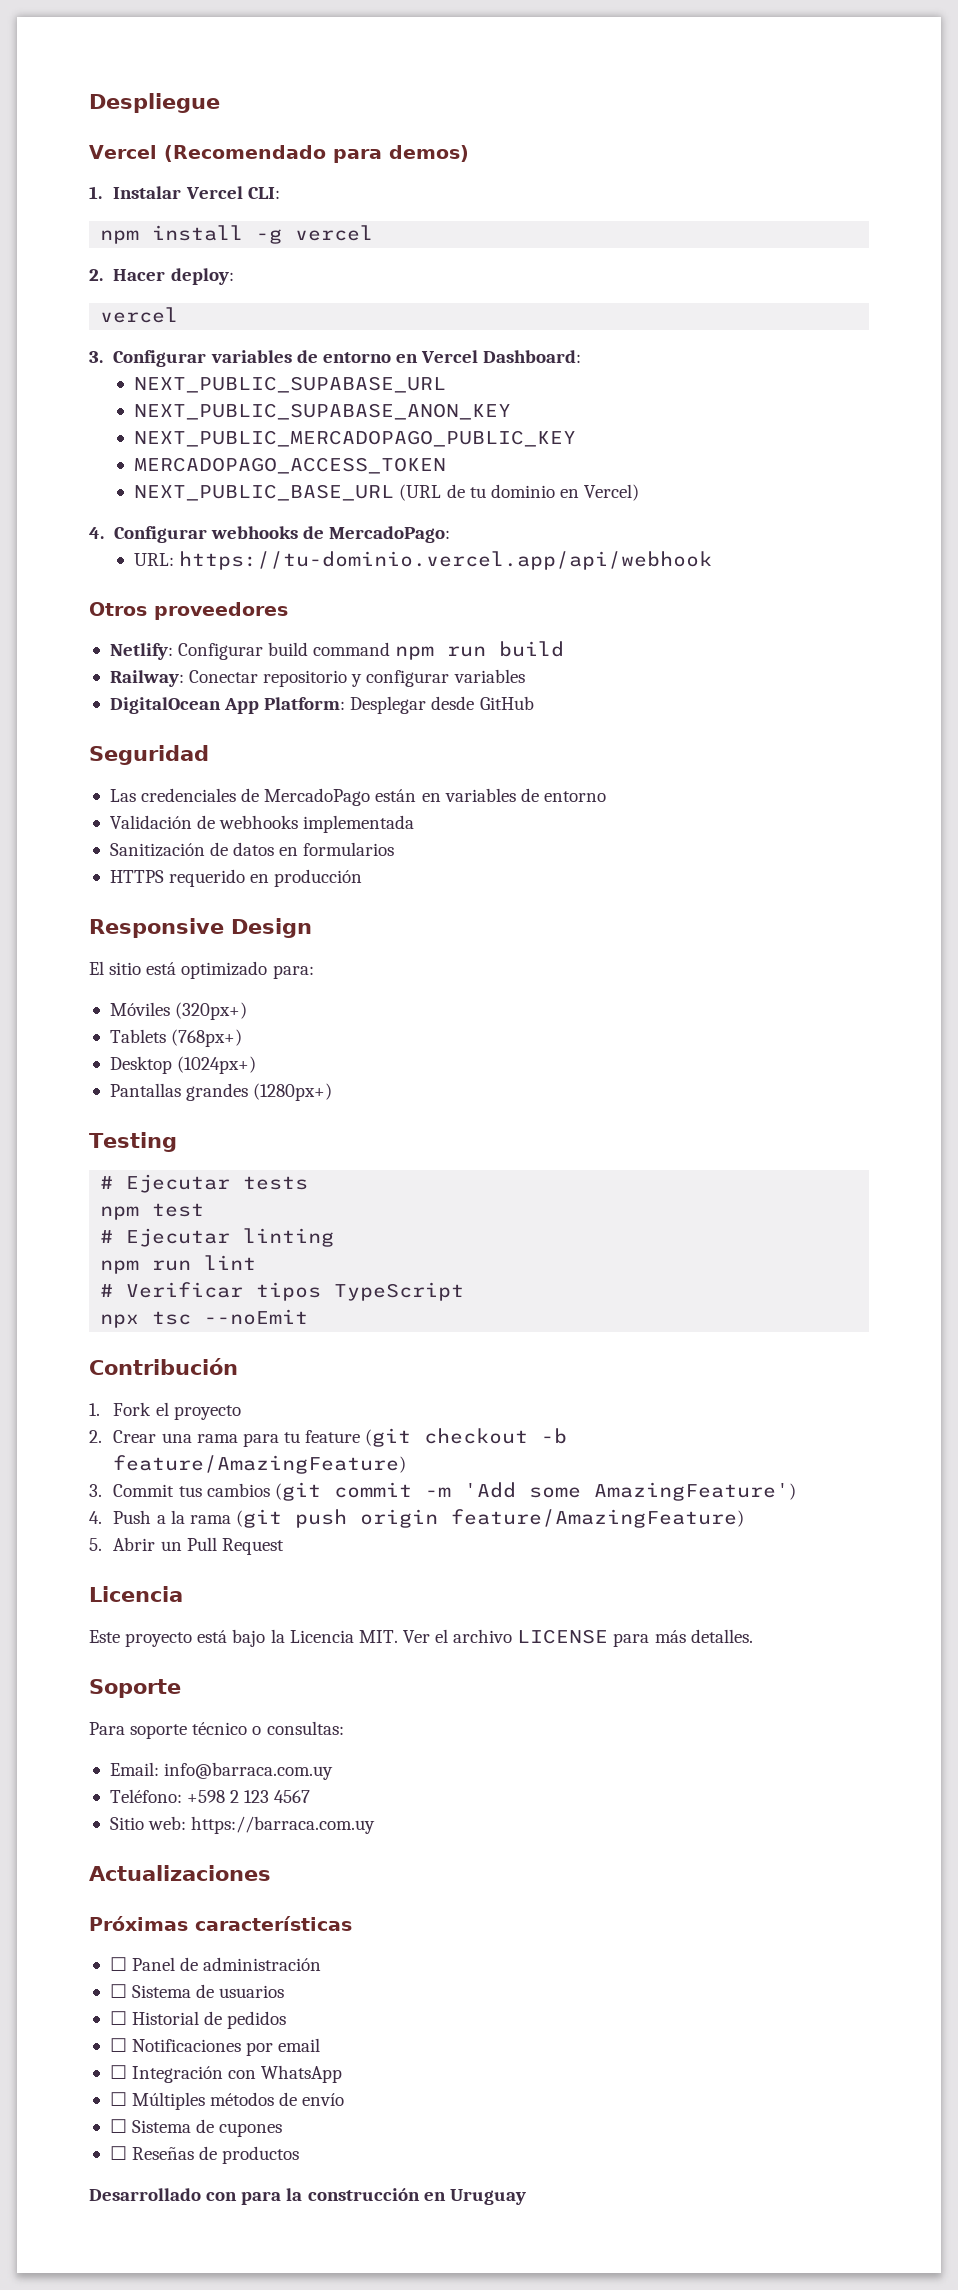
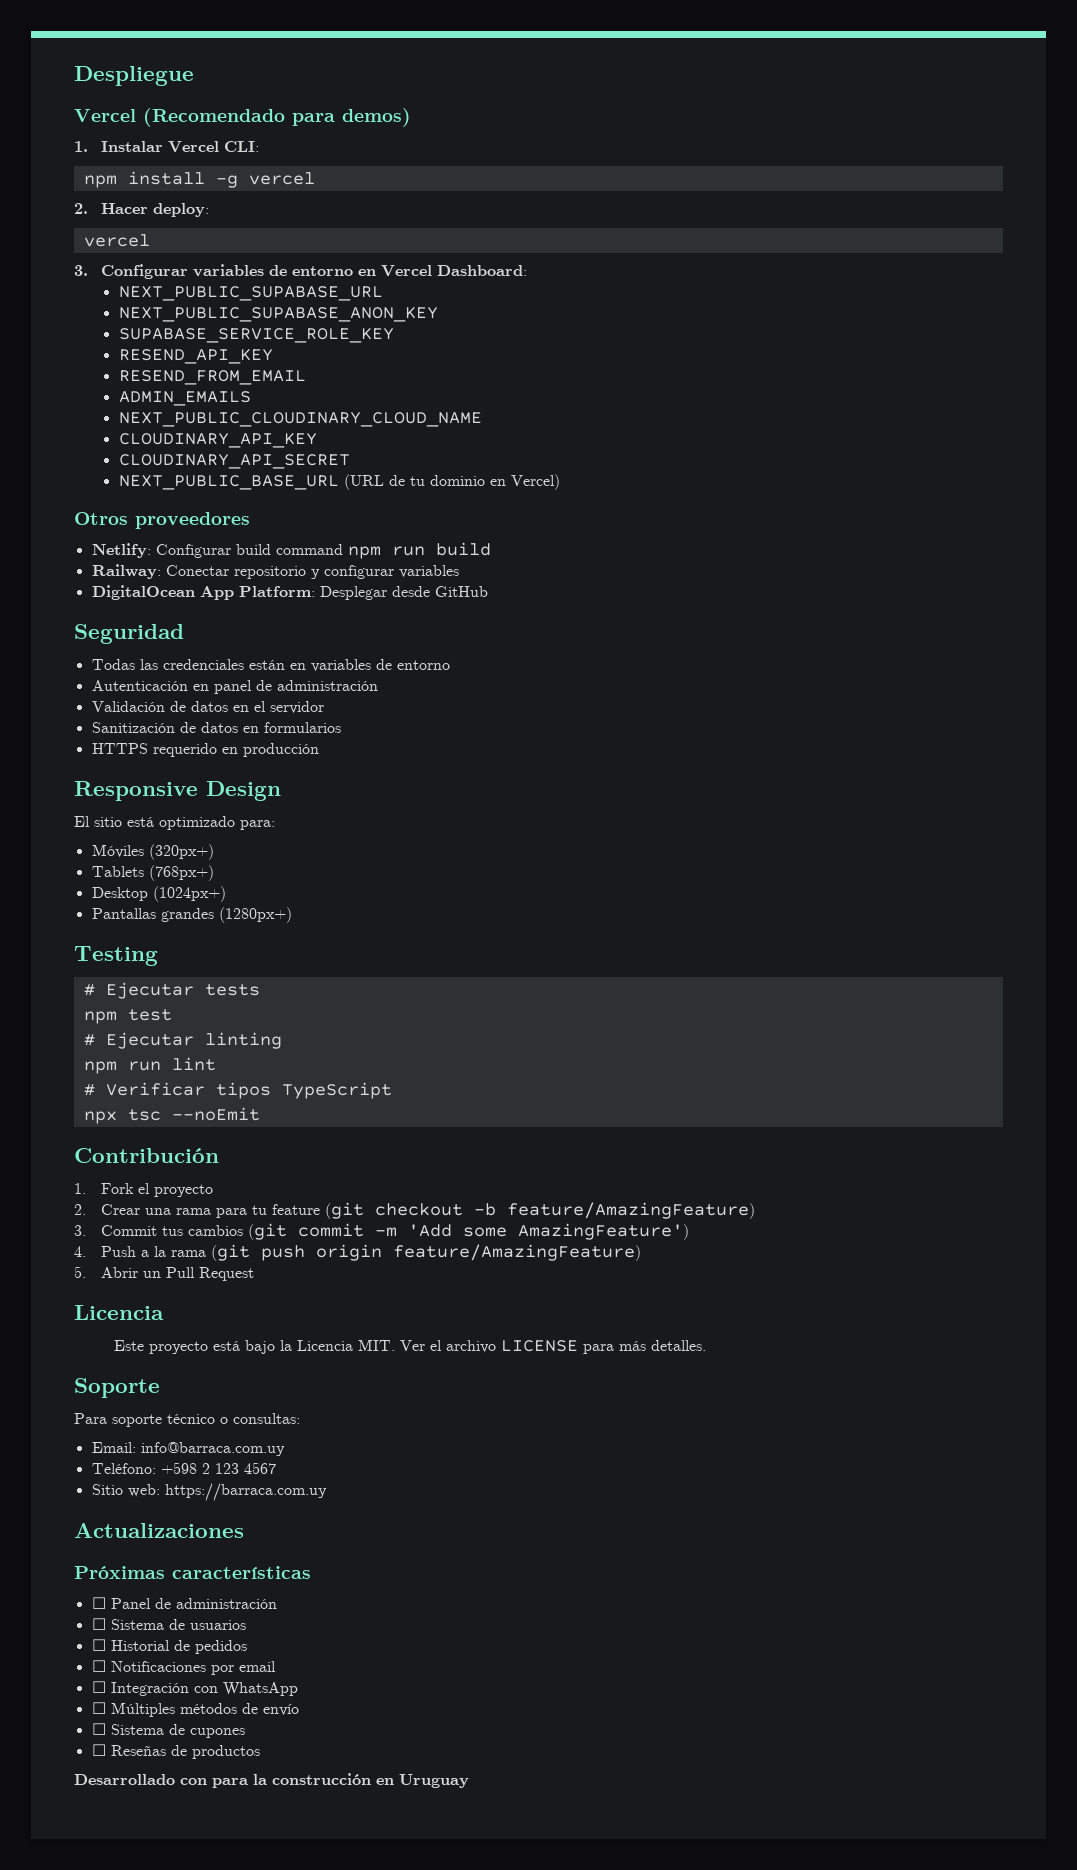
[134,430,577,447] [134,457,447,474] NEXT_PUBLIC_MERCADOPAGO_PUBLIC_KEY // MERCADOPAGO_ACCESS_TOKEN -> [118,328,394,343] [118,349,273,364] [118,370,306,385] [118,391,251,406] [118,412,482,427] [118,433,317,448] [118,454,350,469] SUPABASE_SERVICE_ROLE_KEY // RESEND_API_KEY // RESEND_FROM_EMAIL // ADMIN_EMAILS // NEXT_PUBLIC_CLOUDINARY_CLOUD_NAME // CLOUDINARY_API_KEY // CLOUDINARY_API_SECRET
[89,526,450,543] [134,551,713,570] // 4. Configurar webhooks de MercadoPago: // URL: https://tu-dominio.vercel.app/api/webhook -> (560, 482) none
[109,788,371,806] Las credenciales de MercadoPago -> [91,659,244,670] Todas las credenciales
[109,815,415,833] Validación de webhooks implementada -> [91,680,378,694] [91,701,324,714] Autenticación en panel de administración // Validación de datos en el servidor

